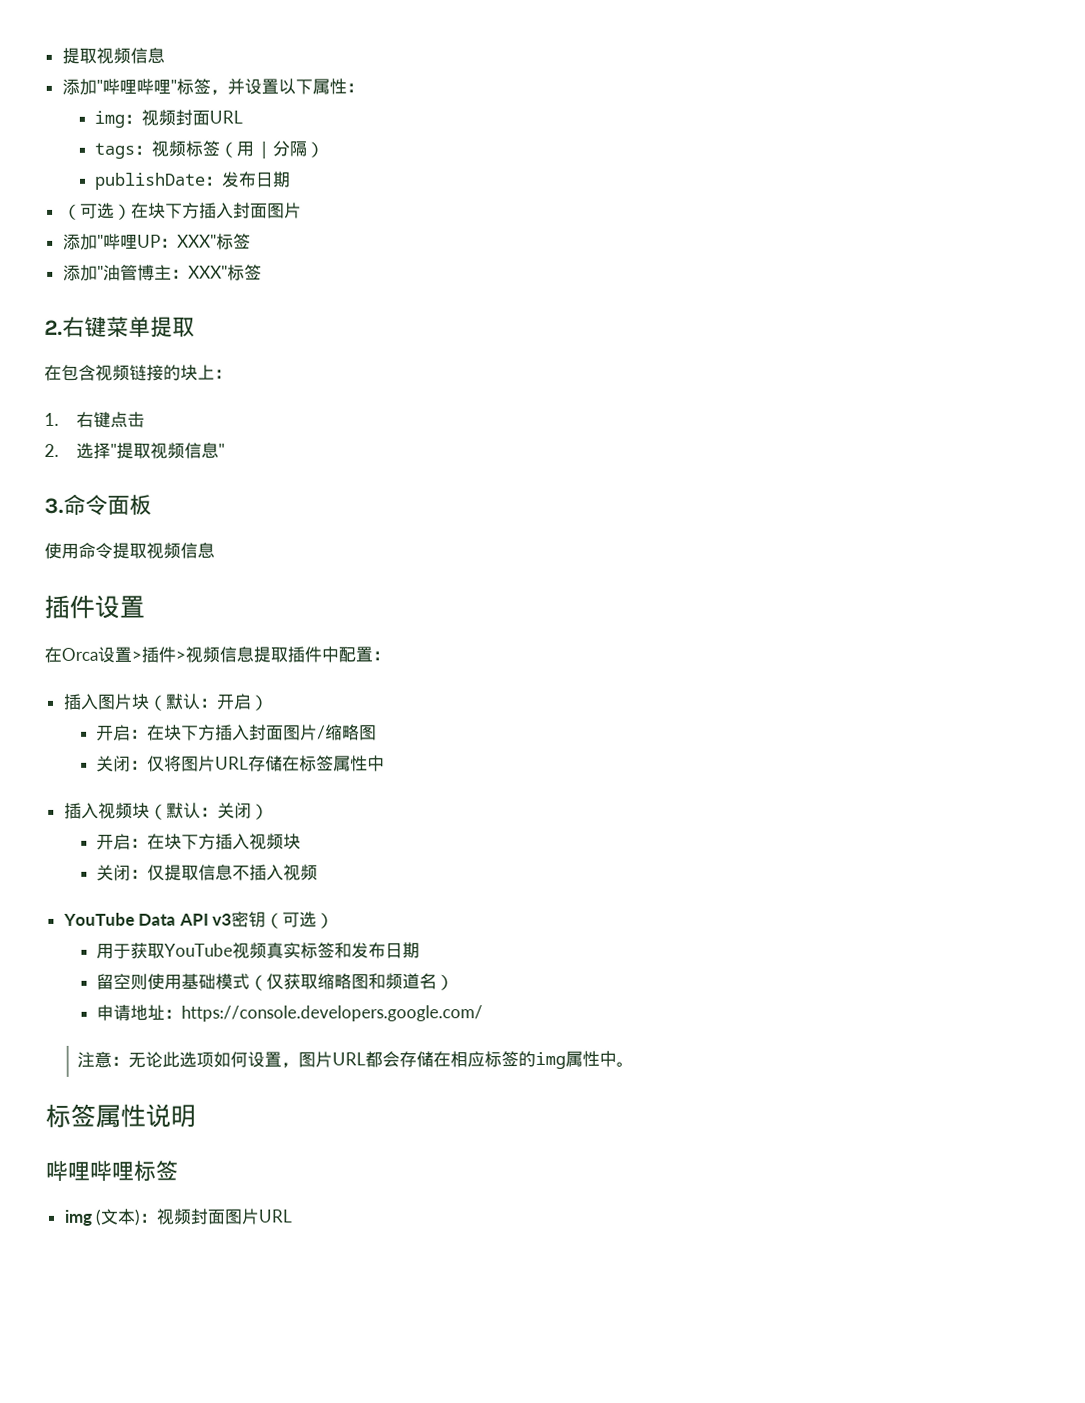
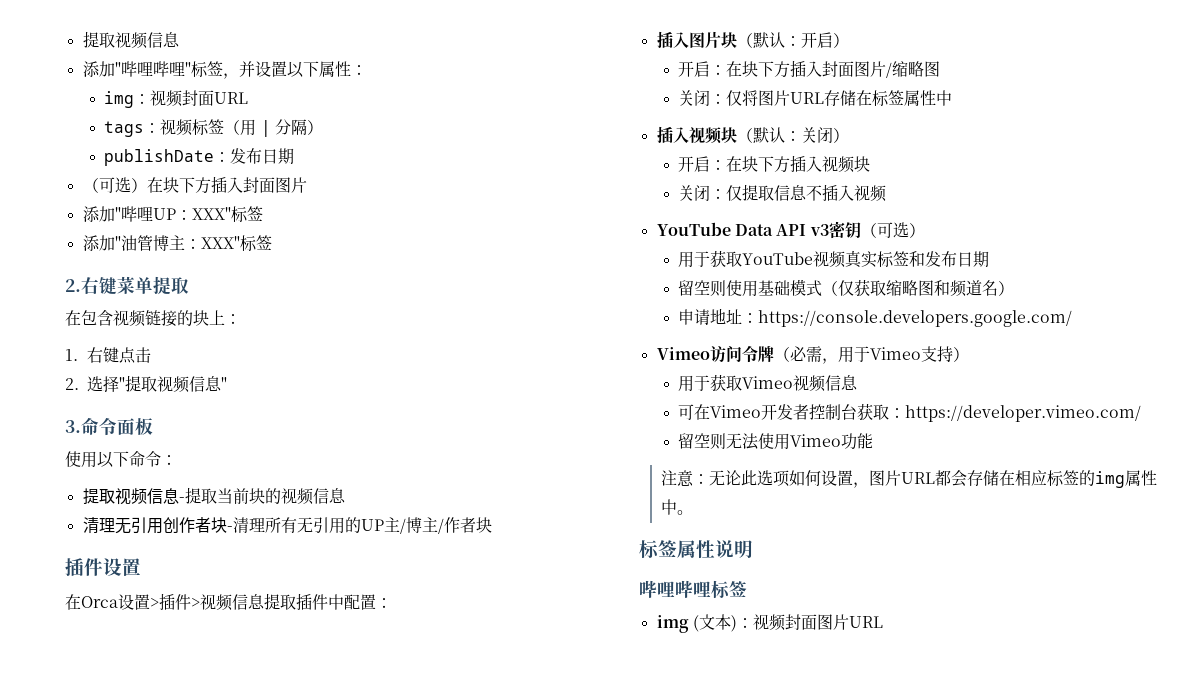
[78,542,215,559] 命令提取视频信息 -> [97,451,177,468] [82,487,346,505] [82,517,492,534] 以下命令： // 提取视频信息-提取当前块的视频信息 // 清理无引用创作者块-清理所有无引用的UP主/博主/作者块
(484, 1013) none -> [656,345,969,364] [678,374,859,392] [678,403,1142,422] [678,433,874,450] // Vimeo访问令牌（必需，用于Vimeo支持） // 用于获取Vimeo视频信息 // 可在Vimeo开发者控制台获取：https://developer.vimeo.com/ // 留空则无法使用Vimeo功能

